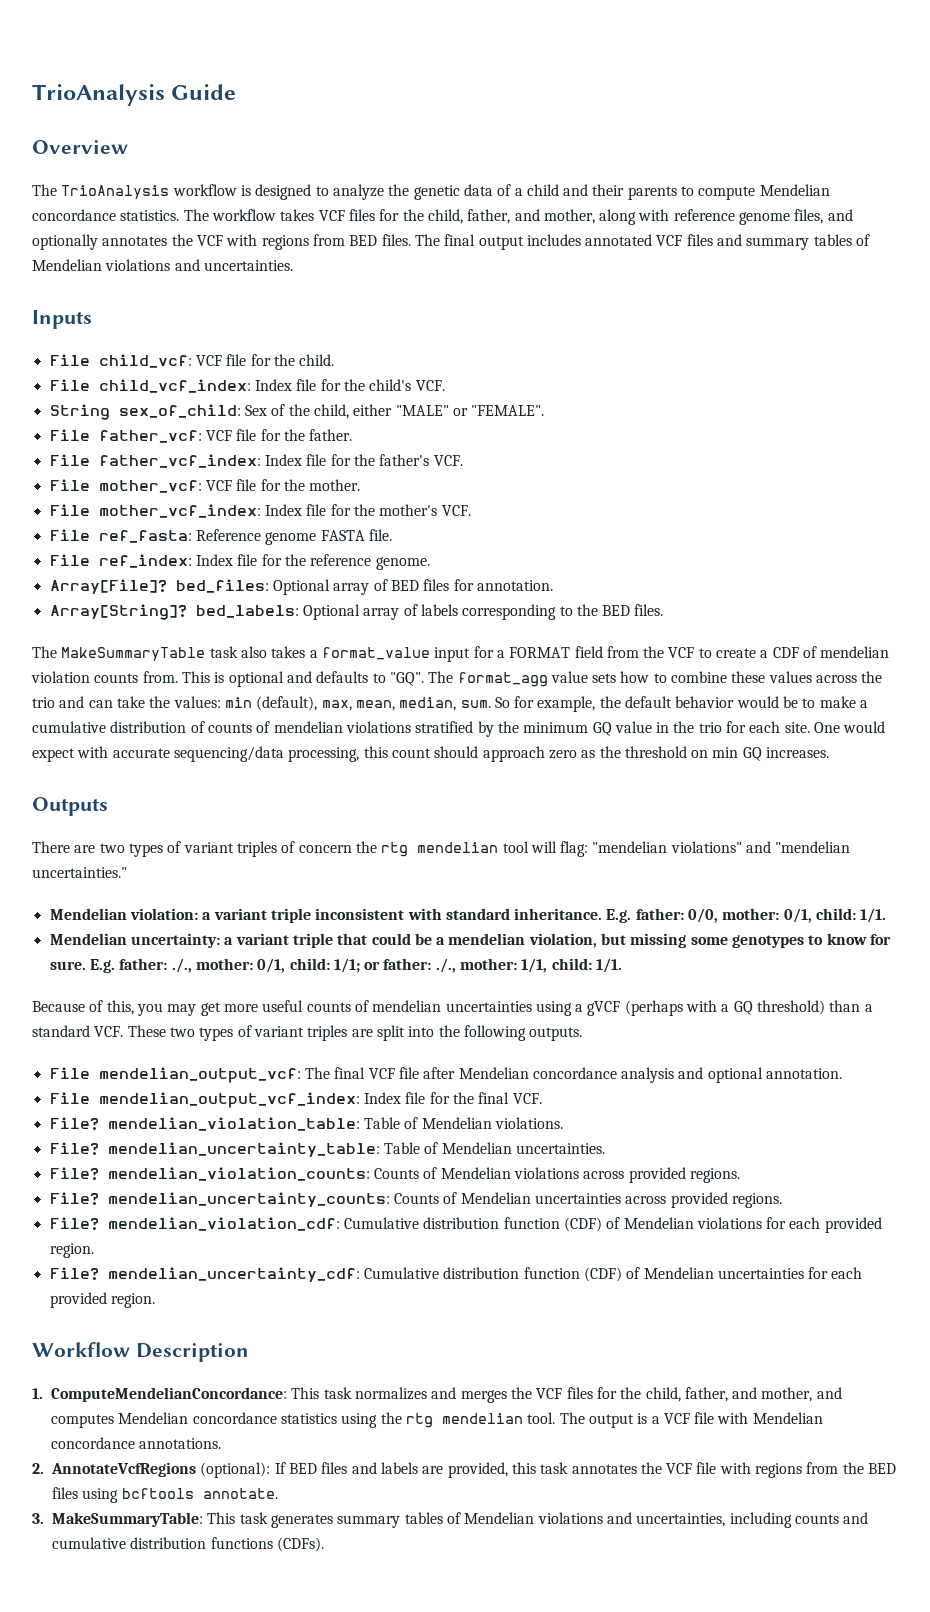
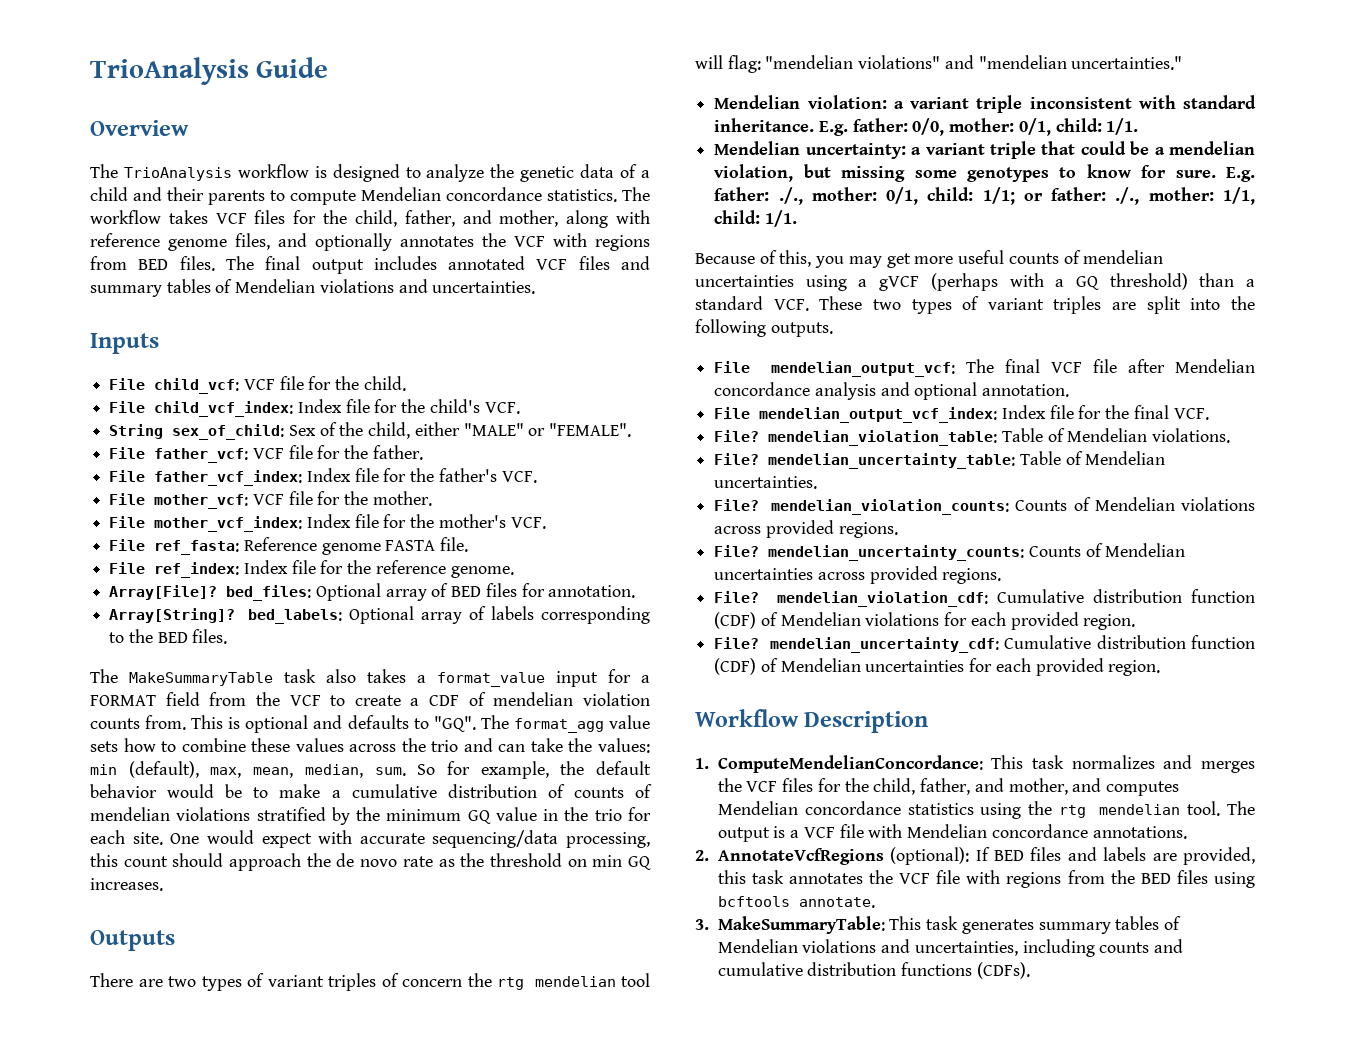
[548,750,577,759] zero -> [306,853,433,867] the de novo rate

